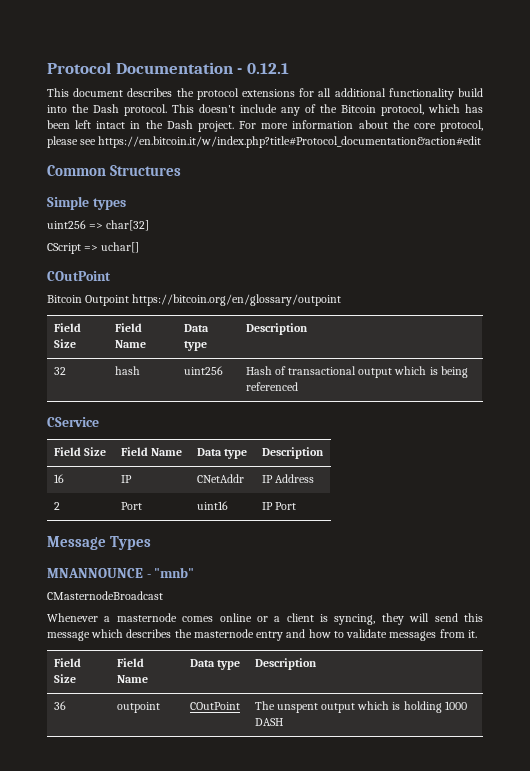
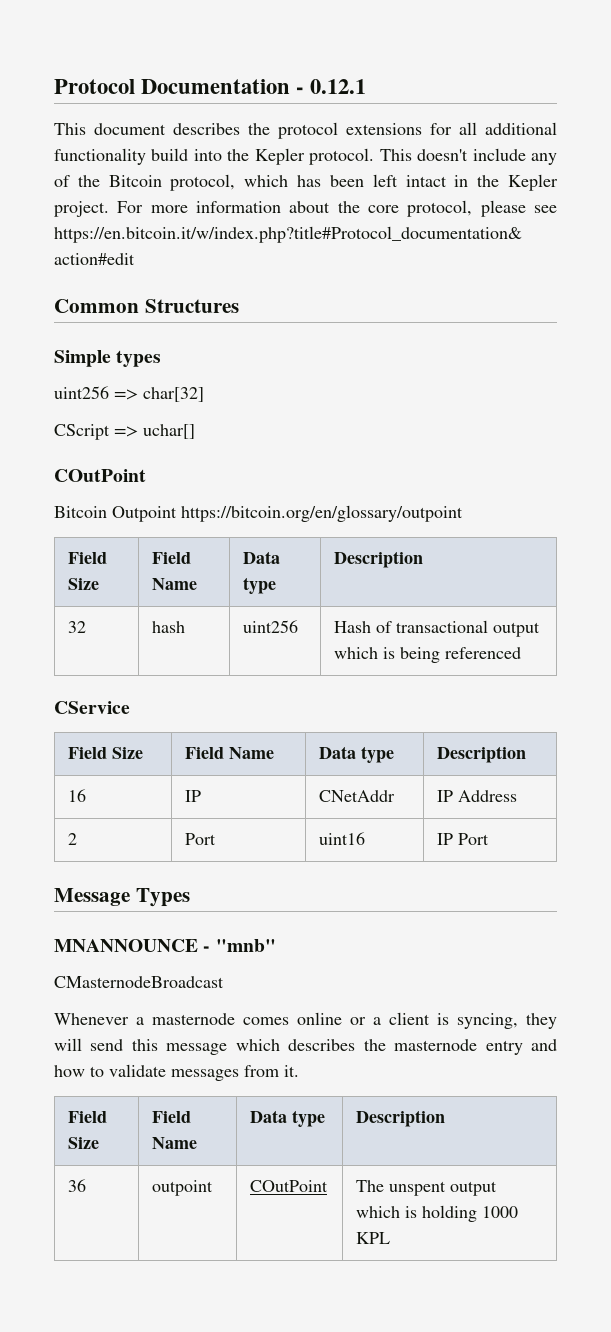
[93,104,119,113] Dash -> [254,148,305,165] Kepler
[166,120,193,129] Dash -> [507,174,558,191] Kepler
[254,718,283,726] DASH -> [355,1232,390,1244] KPL

